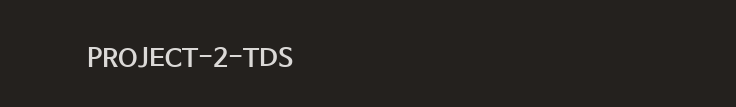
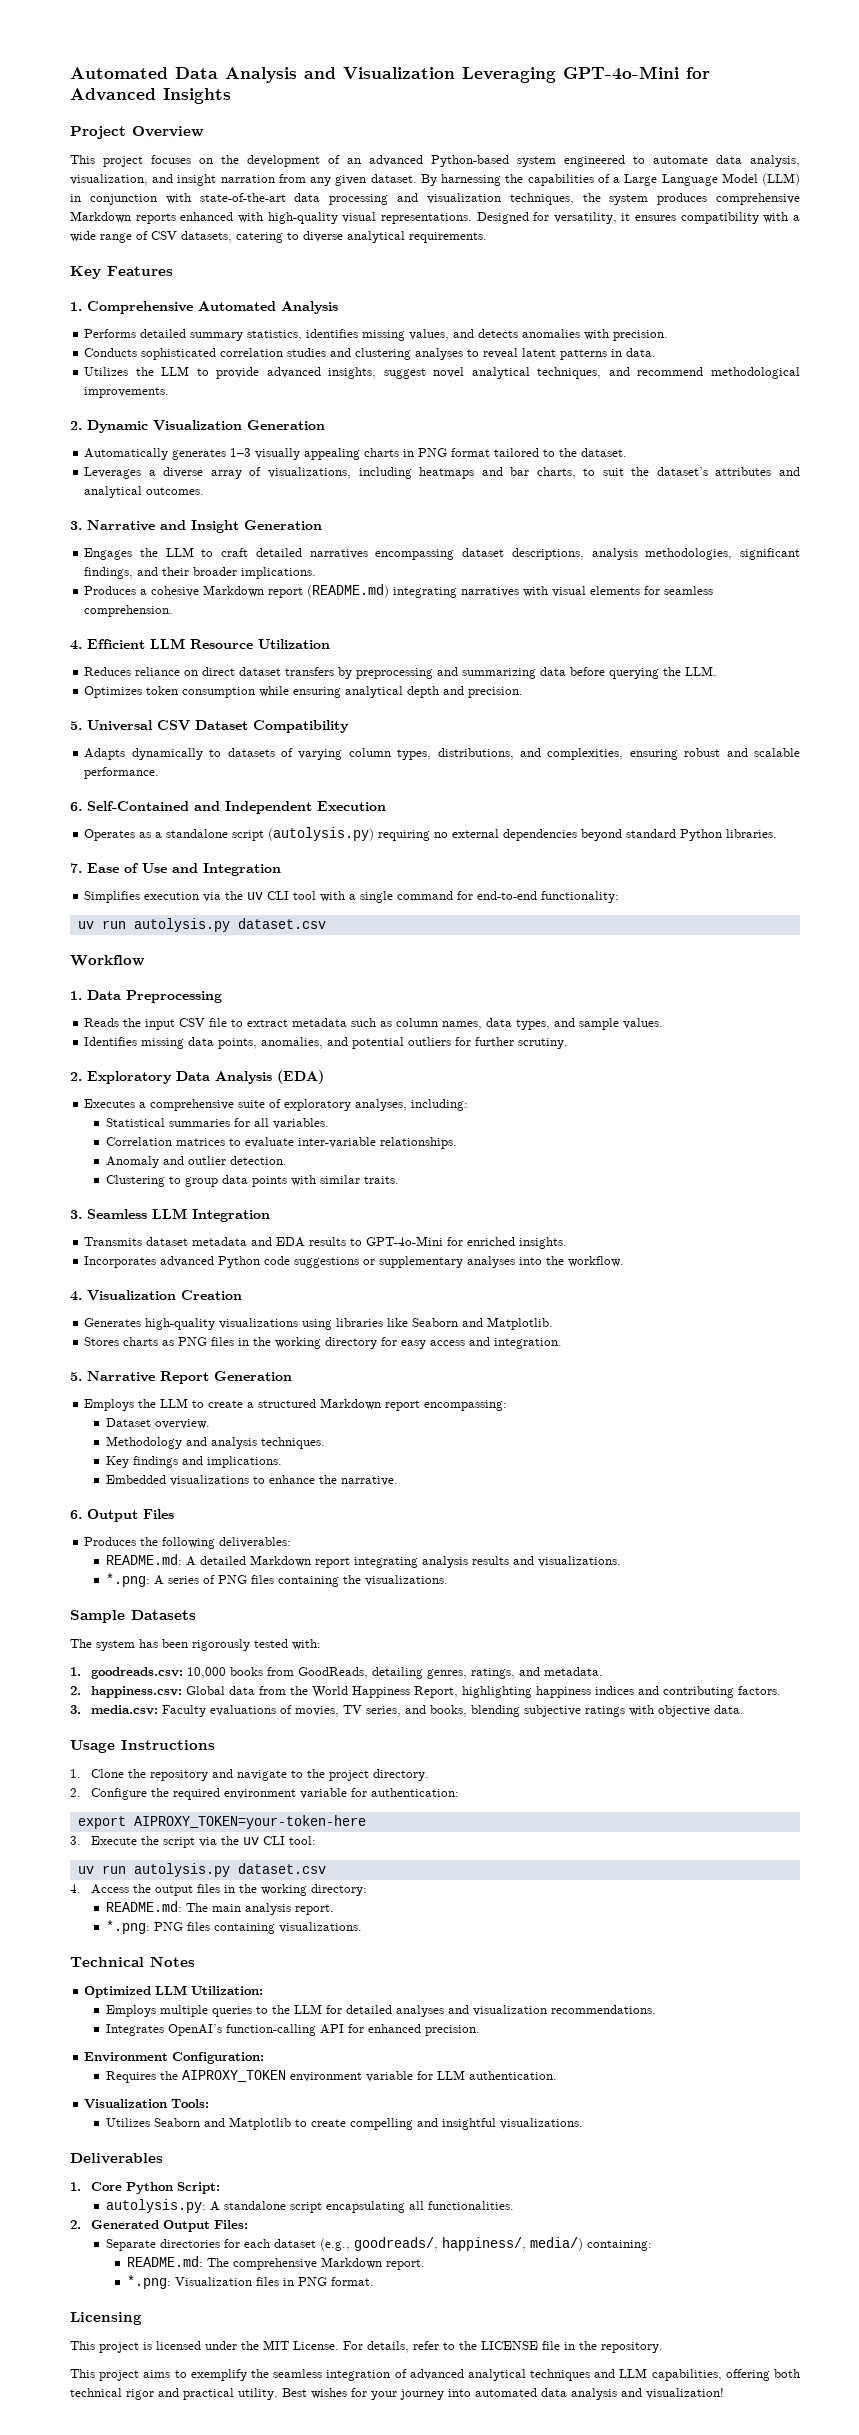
[87,47,293,68] PROJECT-2-TDS -> [70,66,710,83] [70,88,231,104] [70,126,204,139] [70,155,800,167] [70,173,801,186] [70,193,801,205] [70,211,800,224] [70,231,487,243] [70,266,173,279] [70,301,338,314] [84,329,669,341] [84,348,657,360] [84,366,800,379] [84,387,170,398] [70,420,325,433] [84,448,628,460] [84,467,801,479] [84,486,205,498] [70,520,322,533] [84,547,801,560] [84,567,317,579] [84,584,714,598] [84,605,174,617] [70,638,330,650] [84,666,718,679] [84,686,524,698] [70,720,349,733] [84,748,800,760] [84,767,160,779] [70,801,386,814] [84,827,778,841] [70,863,281,876] [84,891,620,903] [77,918,326,932] [70,955,145,966] [70,990,222,1003] [84,1018,664,1030] [84,1037,569,1049] [70,1070,324,1084] [84,1099,469,1111] [105,1118,329,1129] [105,1137,457,1149] [105,1156,287,1168] [105,1175,399,1187] [70,1208,270,1222] [84,1236,568,1249] [84,1256,625,1268] [70,1290,242,1301] [84,1317,554,1330] [84,1337,563,1349] [70,1371,292,1384] [84,1398,508,1411] [105,1418,210,1429] [105,1436,325,1449] [105,1456,282,1468] [105,1475,398,1486] [70,1509,174,1522] [84,1537,292,1549] [105,1554,621,1568] [105,1573,448,1587] [70,1610,196,1623] [70,1639,321,1651] [70,1667,604,1679] [70,1686,782,1698] [70,1705,745,1717] [70,1740,215,1753] [70,1769,430,1781] [70,1788,460,1800] [77,1815,366,1829] [70,1836,317,1848] [77,1863,326,1877] [70,1884,368,1896] [105,1901,334,1915] [105,1920,362,1934] [70,1956,195,1967] [84,1985,264,1998] [105,2004,656,2017] [105,2024,480,2036] [84,2052,265,2064] [105,2070,557,2083] [84,2099,210,2109] [105,2117,583,2130] [70,2153,163,2164] [70,2182,221,2194] [105,2199,514,2213] [70,2220,249,2232] [105,2237,652,2251] [126,2256,425,2270] [126,2275,374,2289] [70,2312,142,2325] [70,2340,663,2353] [70,2368,800,2381] [70,2388,724,2400] Automated Data Analysis and Visualization Leveraging GPT-4o-Mini for Advanced Insights // Project Overview // This project focuses on the development of an advanced Python-based system engineered to automate data analysis, visualization, and insight narration from any given dataset. By harnessing the capabilities of a Large Language Model (LLM) in conjunction with state-of-the-art data processing and visualization techniques, the system produces comprehensive Markdown reports enhanced with high-quality visual representations. Designed for versatility, it ensures compatibility with a wide range of CSV datasets, catering to diverse analytical requirements. // Key Features // 1. Comprehensive Automated Analysis // Performs detailed summary statistics, identifies missing values, and detects anomalies with precision. // Conducts sophisticated correlation studies and clustering analyses to reveal latent patterns in data. // Utilizes the LLM to provide advanced insights, suggest novel analytical techniques, and recommend methodological improvements. // 2. Dynamic Visualization Generation // Automatically generates 1–3 visually appealing charts in PNG format tailored to the dataset. // Leverages a diverse array of visualizations, including heatmaps and bar charts, to suit the dataset’s attributes and analytical outcomes. // 3. Narrative and Insight Generation // Engages the LLM to craft detailed narratives encompassing dataset descriptions, analysis methodologies, significant findings, and their broader implications. // Produces a cohesive Markdown report (README.md) integrating narratives with visual elements for seamless comprehension. // 4. Efficient LLM Resource Utilization // Reduces reliance on direct dataset transfers by preprocessing and summarizing data before querying the LLM. // Optimizes token consumption while ensuring analytical depth and precision. // 5. Universal CSV Dataset Compatibility // Adapts dynamically to datasets of varying column types, distributions, and complexities, ensuring robust and scalable performance. // 6. Self-Contained and Independent Execution // Operates as a standalone script (autolysis.py) requiring no external dependencies beyond standard Python libraries. // 7. Ease of Use and Integration // Simplifies execution via the uv CLI tool with a single command for end-to-end functionality: // uv run autolysis.py dataset.csv // Workflow // 1. Data Preprocessing // Reads the input CSV file to extract metadata such as column names, data types, and sample values. // Identifies missing data points, anomalies, and potential outliers for further scrutiny. // 2. Exploratory Data Analysis (EDA) // Executes a comprehensive suite of exploratory analyses, including: // Statistical summaries for all variables. // Correlation matrices to evaluate inter-variable relationships. // Anomaly and outlier detection. // Clustering to group data points with similar traits. // 3. Seamless LLM Integration // Transmits dataset metadata and EDA results to GPT-4o-Mini for enriched insights. // Incorporates advanced Python code suggestions or supplementary analyses into the workflow. // 4. Visualization Creation // Generates high-quality visualizations using libraries like Seaborn and Matplotlib. // Stores charts as PNG files in the working directory for easy access and integration. // 5. Narrative Report Generation // Employs the LLM to create a structured Markdown report encompassing: // Dataset overview. // Methodology and analysis techniques. // Key findings and implications. // Embedded visualizations to enhance the narrative. // 6. Output Files // Produces the following deliverables: // README.md: A detailed Markdown report integrating analysis results and visualizations. // *.png: A series of PNG files containing the visualizations. // Sample Datasets // The system has been rigorously tested with: // 1. goodreads.csv: 10,000 books from GoodReads, detailing genres, ratings, and metadata. // 2. happiness.csv: Global data from the World Happiness Report, highlighting happiness indices and contributing factors. // 3. media.csv: Faculty evaluations of movies, TV series, and books, blending subjective ratings with objective data. // Usage Instructions // 1. Clone the repository and navigate to the project directory. // 2. Configure the required environment variable for authentication: // export AIPROXY_TOKEN=your-token-here // 3. Execute the script via the uv CLI tool: // uv run autolysis.py dataset.csv // 4. Access the output files in the working directory: // README.md: The main analysis report. // *.png: PNG files containing visualizations. // Technical Notes // Optimized LLM Utilization: // Employs multiple queries to the LLM for detailed analyses and visualization recommendations. // Integrates OpenAI’s function-calling API for enhanced precision. // Environment Configuration: // Requires the AIPROXY_TOKEN environment variable for LLM authentication. // Visualization Tools: // Utilizes Seaborn and Matplotlib to create compelling and insightful visualizations. // Deliverables // 1. Core Python Script: // autolysis.py: A standalone script encapsulating all functionalities. // 2. Generated Output Files: // Separate directories for each dataset (e.g., goodreads/, happiness/, media/) containing: // README.md: The comprehensive Markdown report. // *.png: Visualization files in PNG format. // Licensing // This project is licensed under the MIT License. For details, refer to the LICENSE file in the repository. // This project aims to exemplify the seamless integration of advanced analytical techniques and LLM capabilities, offering both technical rigor and practical utility. Best wishes for your journey into automated data analysis and visualization!

